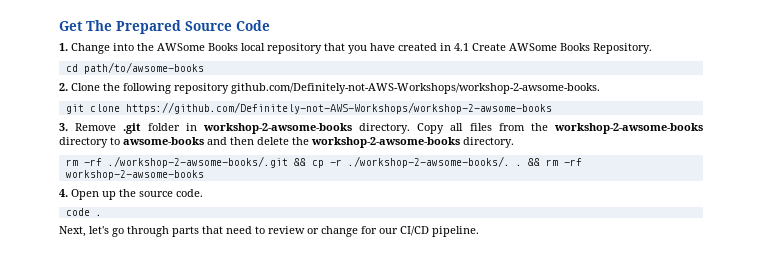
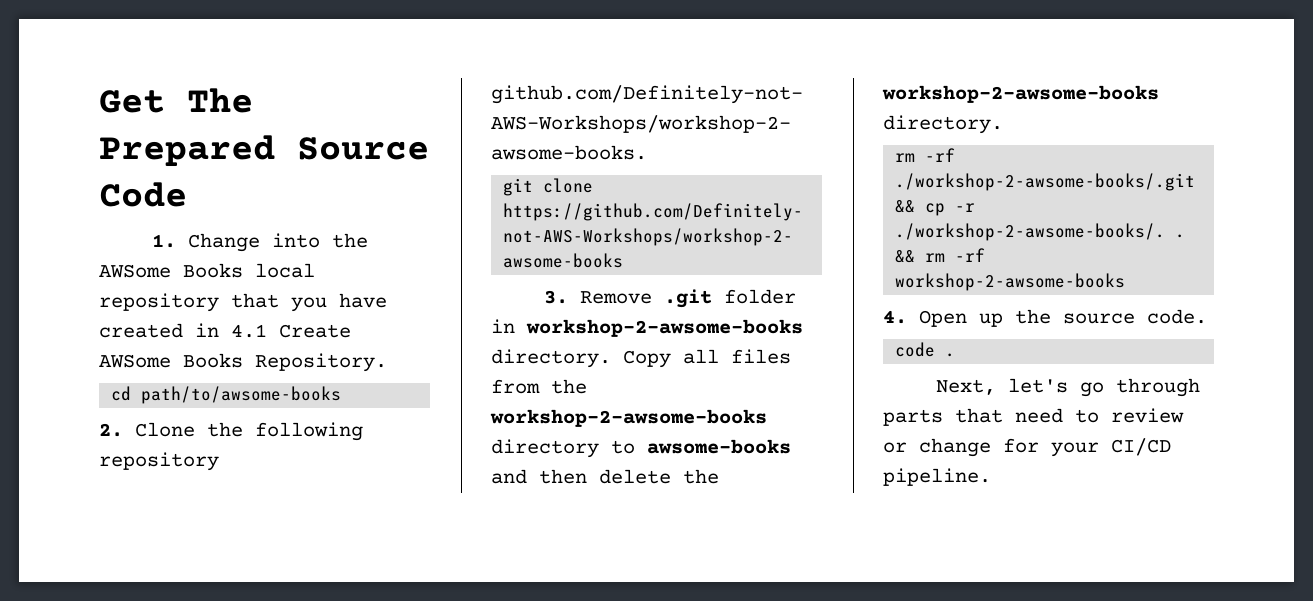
[379,228,398,234] our -> [1051,442,1099,457] your

